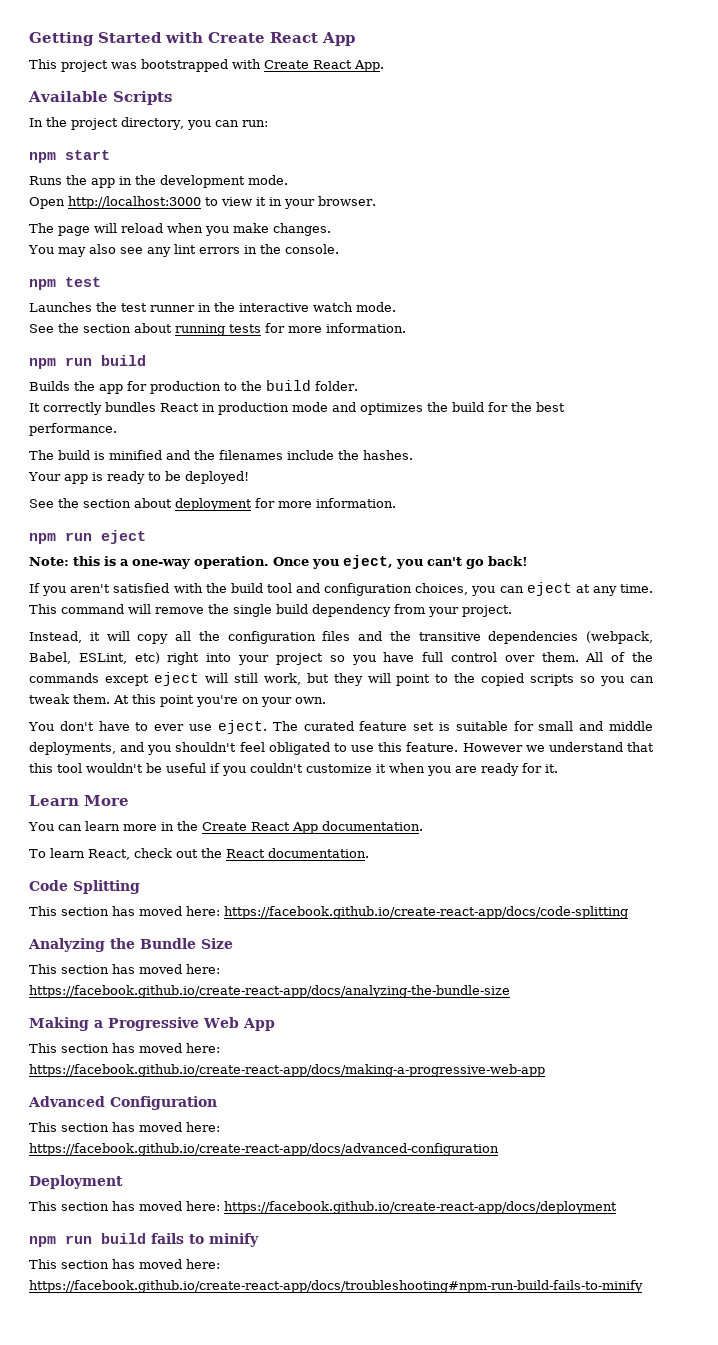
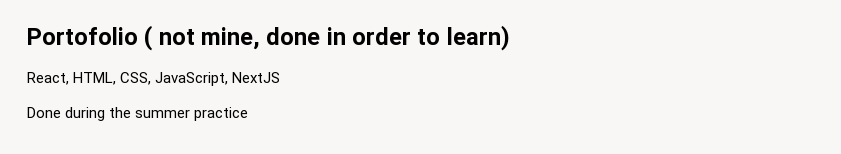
[29,32,355,46] [29,59,384,72] [28,91,172,105] [29,117,268,130] [29,150,110,163] [29,175,288,188] [29,196,376,209] [29,223,331,236] [28,244,339,257] [29,277,101,290] [29,302,396,312] [29,323,406,336] [29,355,146,369] [29,380,358,394] [29,402,565,415] [29,423,117,436] [29,450,413,460] [28,471,249,484] [29,498,396,511] [29,530,146,544] [29,555,528,569] [29,582,653,596] [29,604,512,617] [29,631,653,644] [29,652,653,665] [29,672,654,686] [29,694,326,707] [28,720,653,734] [29,742,654,755] [29,763,558,776] [29,795,129,806] [28,821,423,834] [29,848,369,860] [29,880,140,894] [29,906,628,919] [28,938,233,952] [29,964,220,974] [29,985,510,998] [29,1017,275,1031] [29,1043,220,1053] [29,1064,545,1077] [28,1096,217,1110] [29,1122,220,1132] [29,1143,499,1156] [29,1175,123,1189] [29,1201,617,1214] [29,1233,259,1247] [29,1259,220,1269] [29,1280,643,1293] Getting Started with Create React App // This project was bootstrapped with Create React App. // Available Scripts // In the project directory, you can run: // npm start // Runs the app in the development mode. // Open http://localhost:3000 to view it in your browser. // The page will reload when you make changes. // You may also see any lint errors in the console. // npm test // Launches the test runner in the interactive watch mode. // See the section about running tests for more information. // npm run build // Builds the app for production to the build folder. // It correctly bundles React in production mode and optimizes the build for the best performance. // The build is minified and the filenames include the hashes. // Your app is ready to be deployed! // See the section about deployment for more information. // npm run eject // Note: this is a one-way operation. Once you eject, you can't go back! // If you aren't satisfied with the build tool and configuration choices, you can eject at any time. This command will remove the single build dependency from your project. // Instead, it will copy all the configuration files and the transitive dependencies (webpack, Babel, ESLint, etc) right into your project so you have full control over them. All of the commands except eject will still work, but they will point to the copied scripts so you can tweak them. At this point you're on your own. // You don't have to ever use eject. The curated feature set is suitable for small and middle deployments, and you shouldn't feel obligated to use this feature. However we understand that this tool wouldn't be useful if you couldn't customize it when you are ready for it. // Learn More // You can learn more in the Create React App documentation. // To learn React, check out the React documentation. // Code Splitting // This section has moved here: https://facebook.github.io/create-react-app/docs/code-splitting // Analyzing the Bundle Size // This section has moved here: https://facebook.github.io/create-react-app/docs/analyzing-the-bundle-size // Making a Progressive Web App // This section has moved here: https://facebook.github.io/create-react-app/docs/making-a-progressive-web-app // Advanced Configuration // This section has moved here: https://facebook.github.io/create-react-app/docs/advanced-configuration // Deployment // This section has moved here: https://facebook.github.io/create-react-app/docs/deployment // npm run build fails to minify // This section has moved here: https://facebook.github.io/create-react-app/docs/troubleshooting#npm-run-build-fails-to-minify -> [27,25,510,51] [27,72,281,86] [27,107,249,121] Portofolio ( not mine, done in order to learn) // React, HTML, CSS, JavaScript, NextJS // Done during the summer practice

